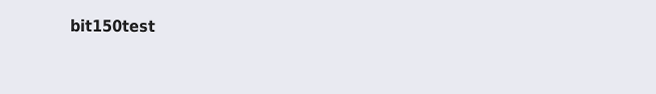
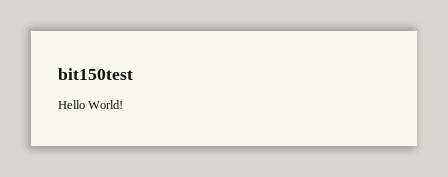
(156, 25) none -> [58,100,124,109] // Hello World!

